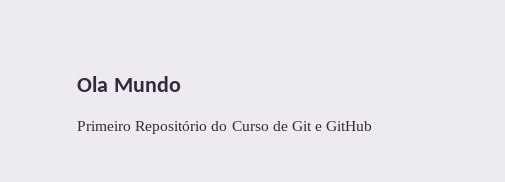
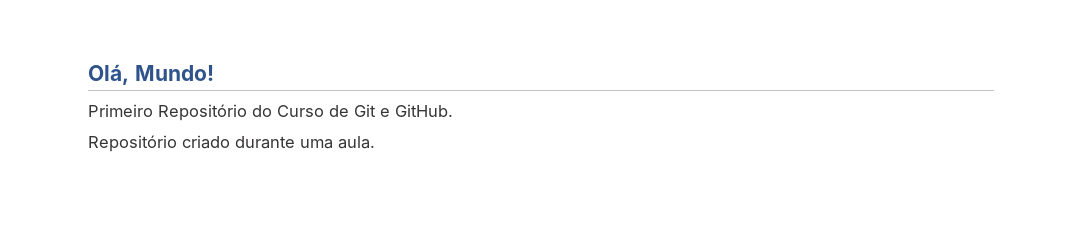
[77,76,181,92] Ola Mundo -> [88,64,214,85] Olá, Mundo!
[326,121,373,131] GitHub -> [395,104,453,117] [88,135,375,152] GitHub. // Repositório criado durante uma aula.

